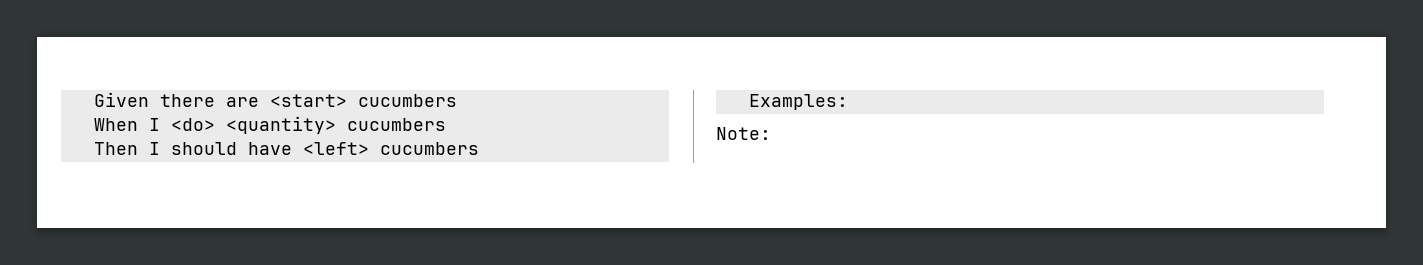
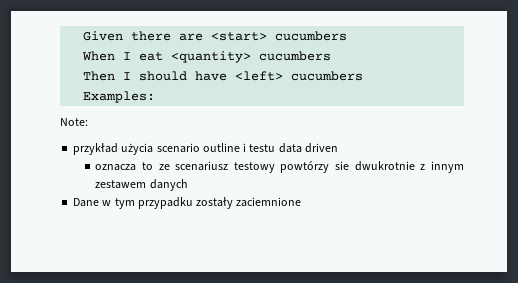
[170,118,215,131] <do> -> [139,52,164,61] eat
(771, 133) none -> [73,143,338,155] [95,161,464,173] [95,179,188,191] [73,197,302,209] // przykład użycia scenario outline i testu data driven // oznacza to ze scenariusz testowy powtórzy sie dwukrotnie z innym zestawem danych // Dane w tym przypadku zostały zaciemnione

